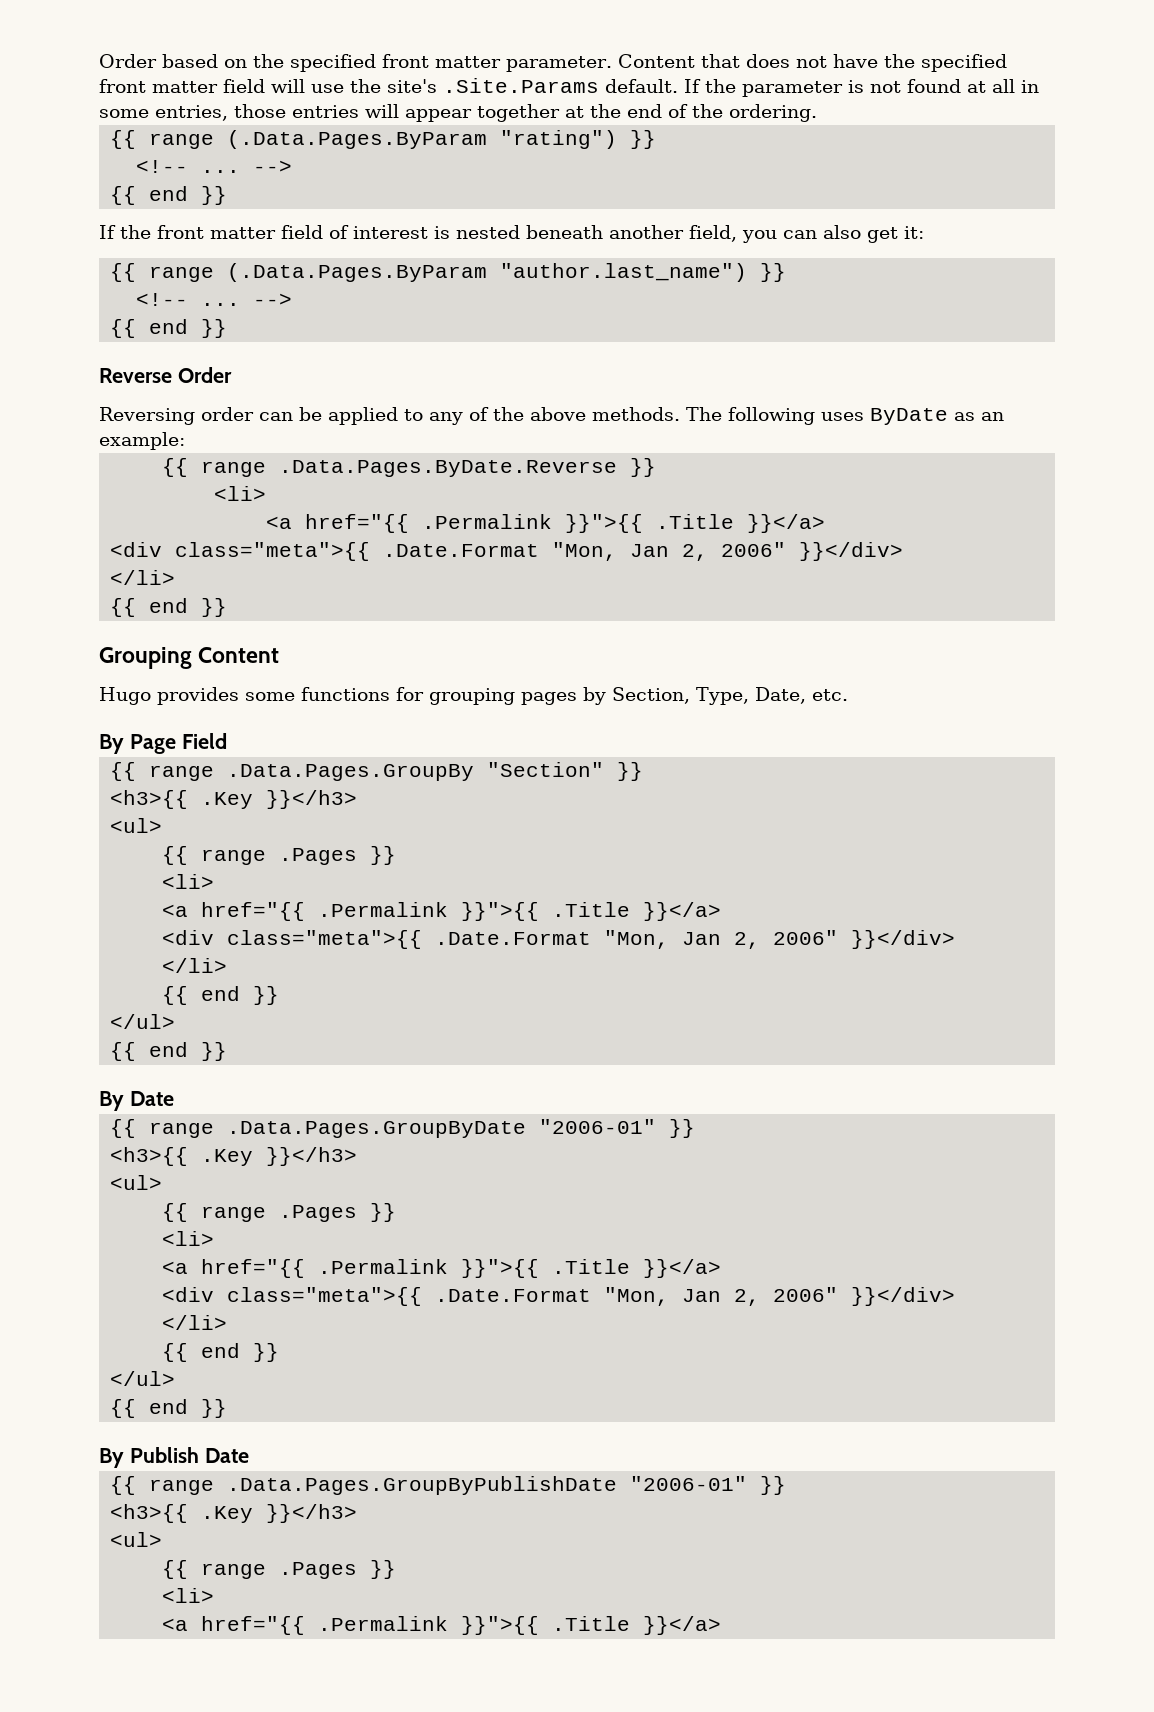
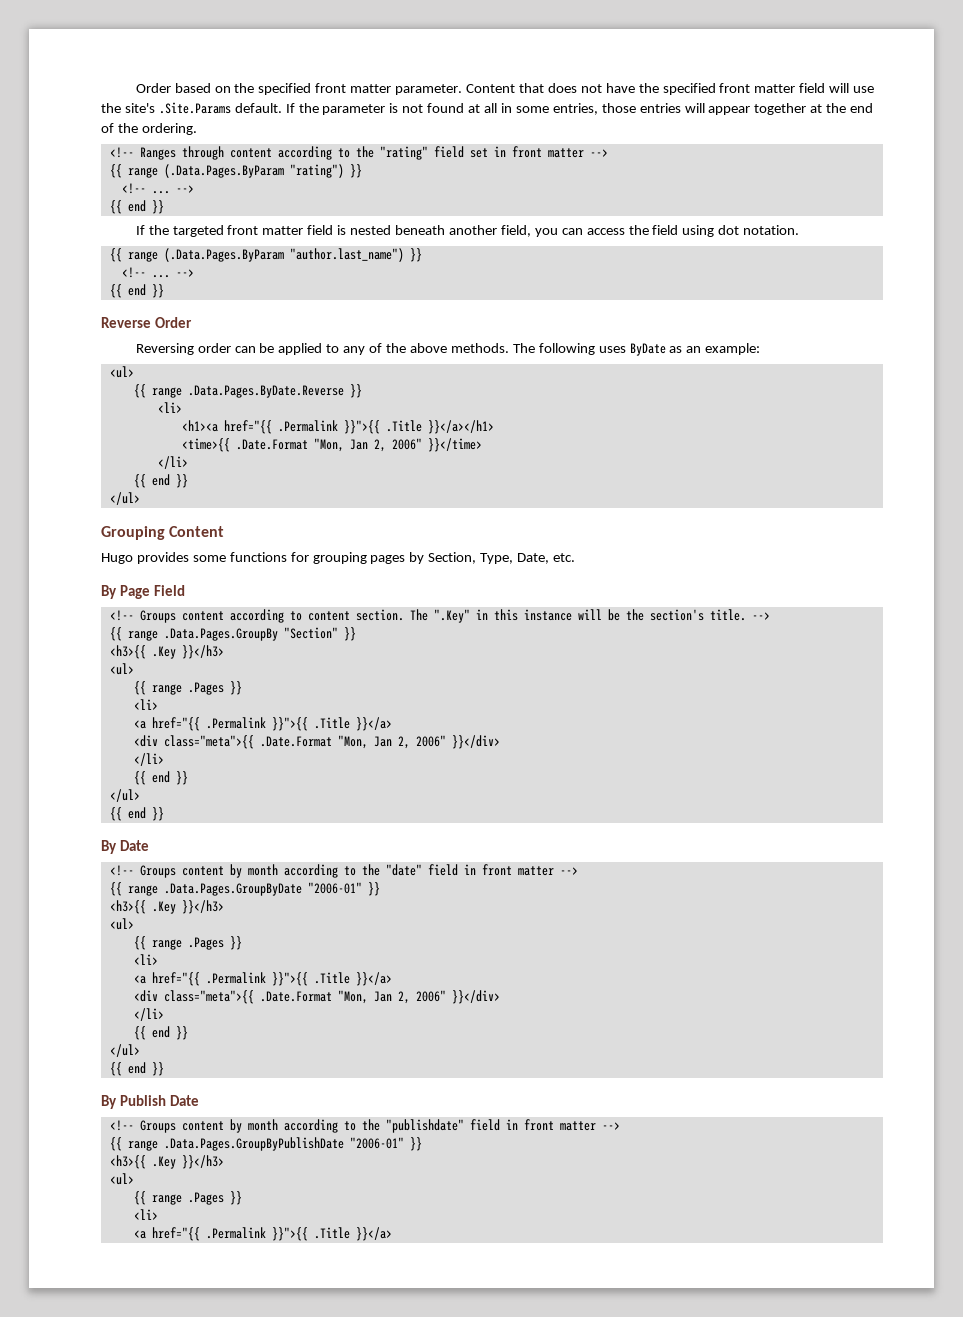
(817, 113) none -> [109,146,608,160] // <!-- Ranges through content according to the "rating" field set in front matter -->
[157,225,428,239] front matter field of interest -> [172,225,334,237] targeted front matter field
[823,225,924,243] also get it: -> [586,225,800,237] access the field using dot notation.
(185, 441) none -> [109,366,134,378] // <ul>
[266,514,826,533] [110,542,904,561] [110,570,176,585] [110,598,228,617] <a href="{{ .Permalink }}">{{ .Title }}</a> // <div class="meta">{{ .Date.Format "Mon, Jan 2, 2006" }}</div> // </li> // {{ end }} -> [181,420,494,434] [181,438,482,452] [157,456,188,469] [133,474,188,488] [109,492,140,505] <h1><a href="{{ .Permalink }}">{{ .Title }}</a></h1> // <time>{{ .Date.Format "Mon, Jan 2, 2006" }}</time> // </li> // {{ end }} // </ul>
(227, 741) none -> [109,609,770,623] // <!-- Groups content according to content section. The ".Key" in this instance will be the section's title. -->
(174, 1098) none -> [109,864,578,878] // <!-- Groups content by month according to the "date" field in front matter -->
(249, 1455) none -> [109,1119,620,1133] // <!-- Groups content by month according to the "publishdate" field in front matter -->

